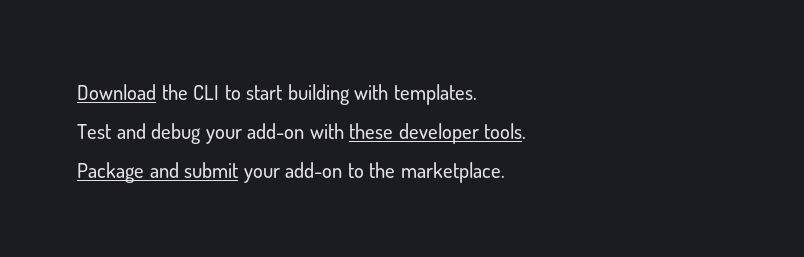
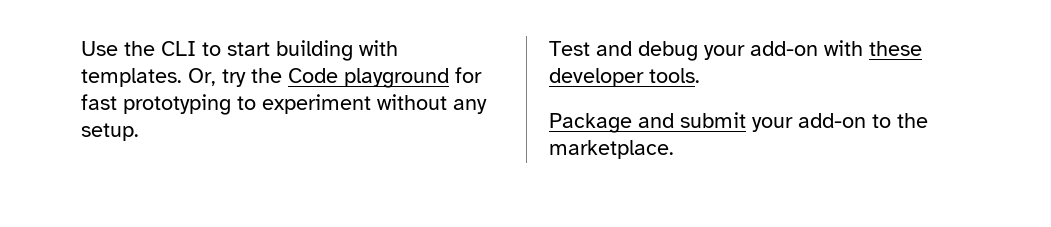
[77,84,156,100] Download -> [81,41,118,56] Use
(477, 94) none -> [188,67,482,88] [81,94,487,115] [81,123,139,141] Or, try the Code playground for fast prototyping to experiment without any setup.

